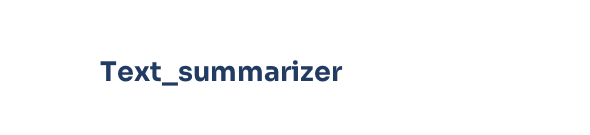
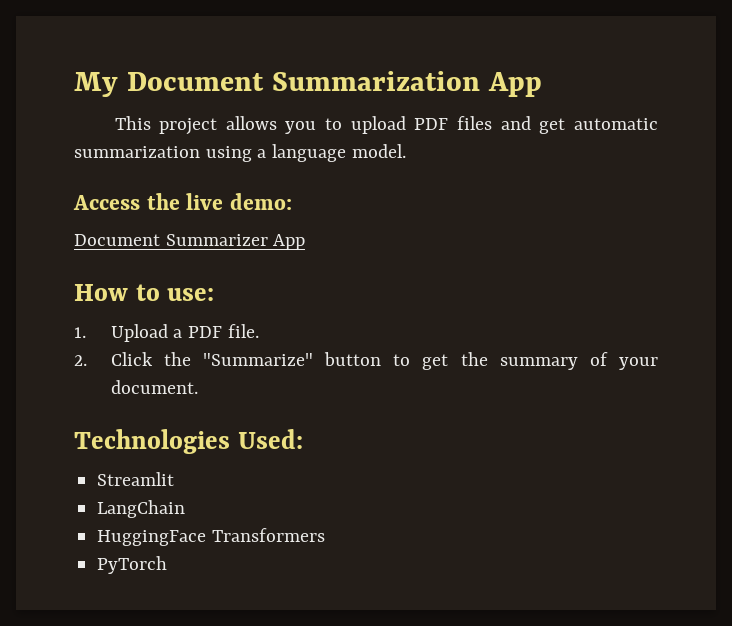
[100,60,343,86] Text_summarizer -> [74,71,542,97] [114,116,658,135] [74,144,406,162] [73,193,292,210] [74,234,306,250] [74,284,215,301] [74,324,259,342] [74,352,658,370] [110,380,198,394] [74,429,303,454] [97,472,175,486] [97,500,186,518] [97,528,325,546] [97,556,168,574] My Document Summarization App // This project allows you to upload PDF files and get automatic summarization using a language model. // Access the live demo: // Document Summarizer App // How to use: // 1. Upload a PDF file. // 2. Click the "Summarize" button to get the summary of your document. // Technologies Used: // Streamlit // LangChain // HuggingFace Transformers // PyTorch

